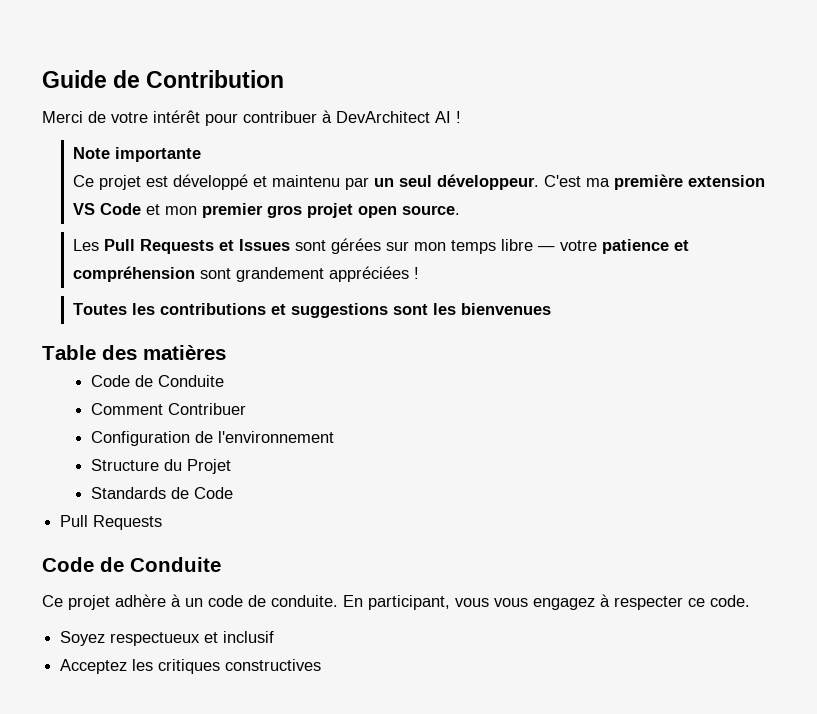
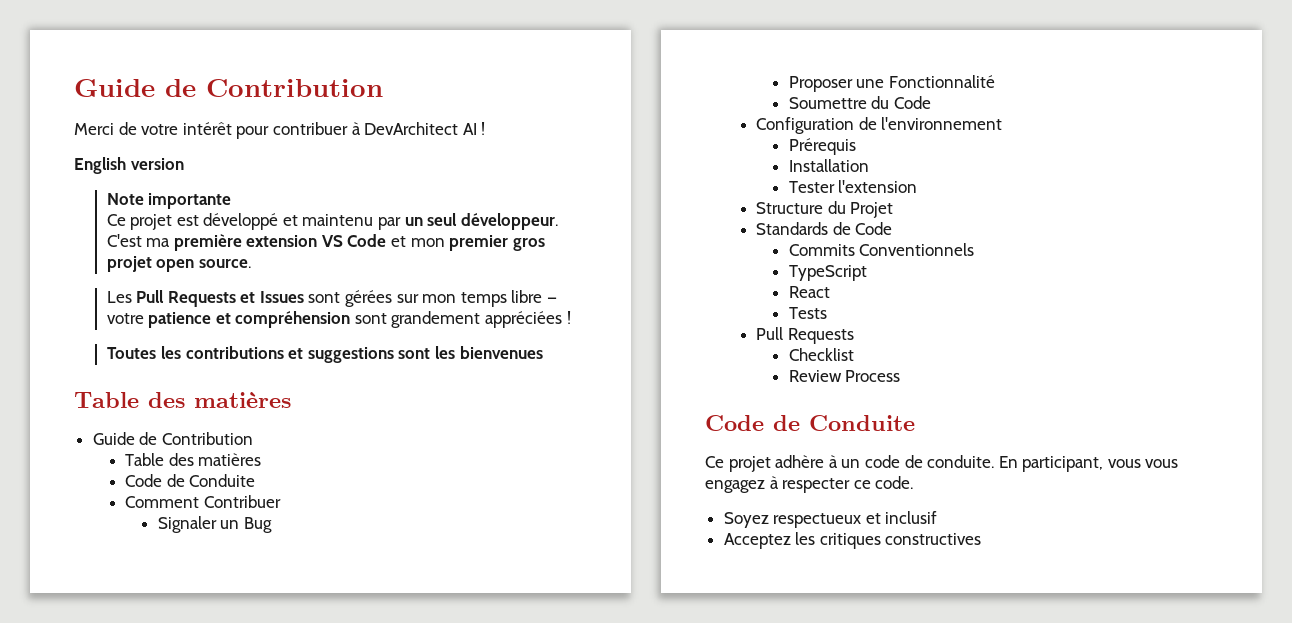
(461, 117) none -> [74,157,184,174] // English version
(226, 352) none -> [92,432,253,445] [125,453,262,466] // Guide de Contribution // Table des matières
(246, 409) none -> [157,516,272,533] [788,75,995,92] [788,96,931,109] // Signaler un Bug // Proposer une Fonctionnalité // Soumettre du Code
(334, 437) none -> [788,138,856,155] [788,159,869,172] [788,180,918,193] // Prérequis // Installation // Tester l'extension
[60,515,163,530] // Pull Requests -> [788,243,975,256] [788,265,867,281] [788,286,830,298] [788,307,827,319] [756,327,854,344] [788,348,854,361] [788,370,901,382] // Commits Conventionnels // TypeScript // React // Tests // Pull Requests // Checklist // Review Process

